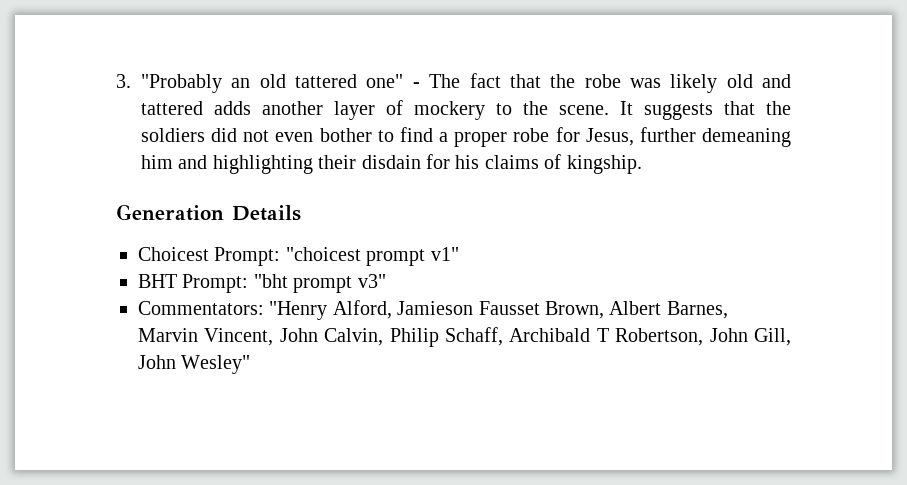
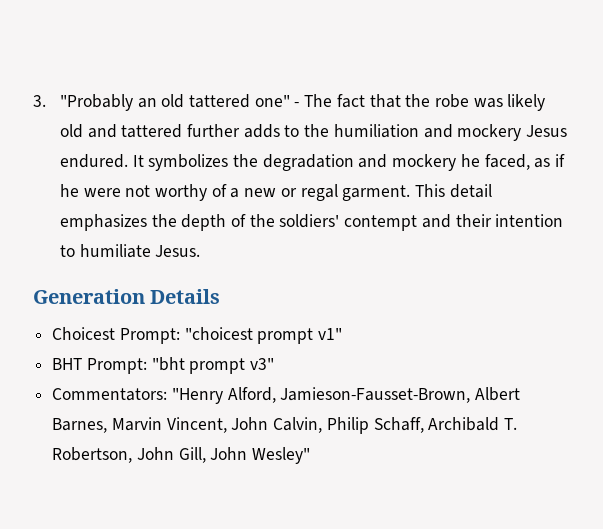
[214,100,791,120] [141,127,791,147] [141,154,642,174] adds another layer of mockery to the scene. It suggests that the soldiers did not even bother to find a proper robe for Jesus, further demeaning him and highlighting their disdain for his claims of kingship. -> [186,124,568,141] [59,154,566,171] [59,184,492,201] [59,214,564,231] [59,244,201,258] further adds to the humiliation and mockery Jesus endured. It symbolizes the degradation and mockery he faced, as if he were not worthy of a new or regal garment. This detail emphasizes the depth of the soldiers' contempt and their intention to humiliate Jesus.
[397,301,604,319] Jamieson Fausset Brown, -> [280,387,471,403] Jamieson-Fausset-Brown,
[596,328,609,342] T -> [504,418,518,430] T.

